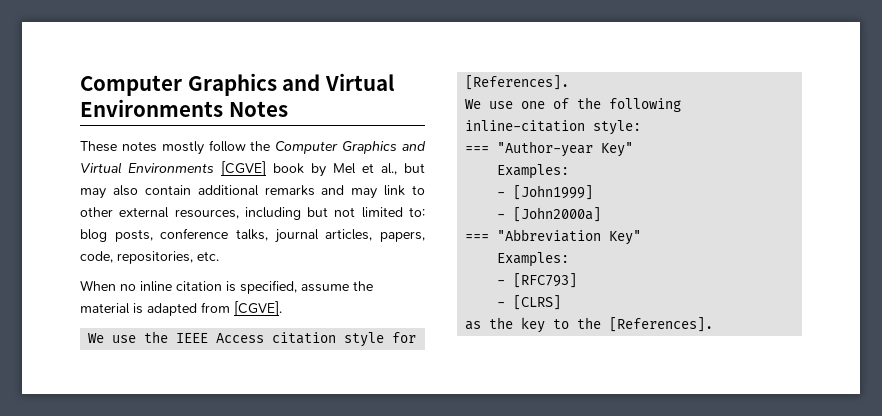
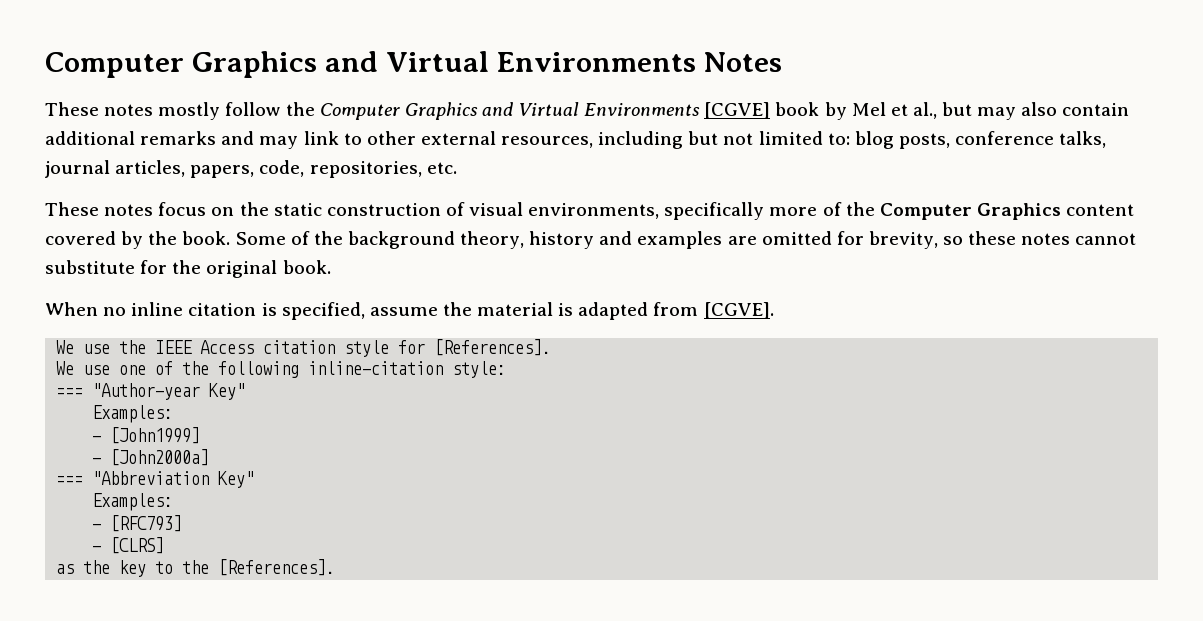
(219, 256) none -> [45,202,1135,220] [45,231,1137,249] [45,260,331,278] // These notes focus on the static construction of visual environments, specifically more of the Computer Graphics content covered by the book. Some of the background theory, history and examples are omitted for brevity, so these notes cannot substitute for the original book.

